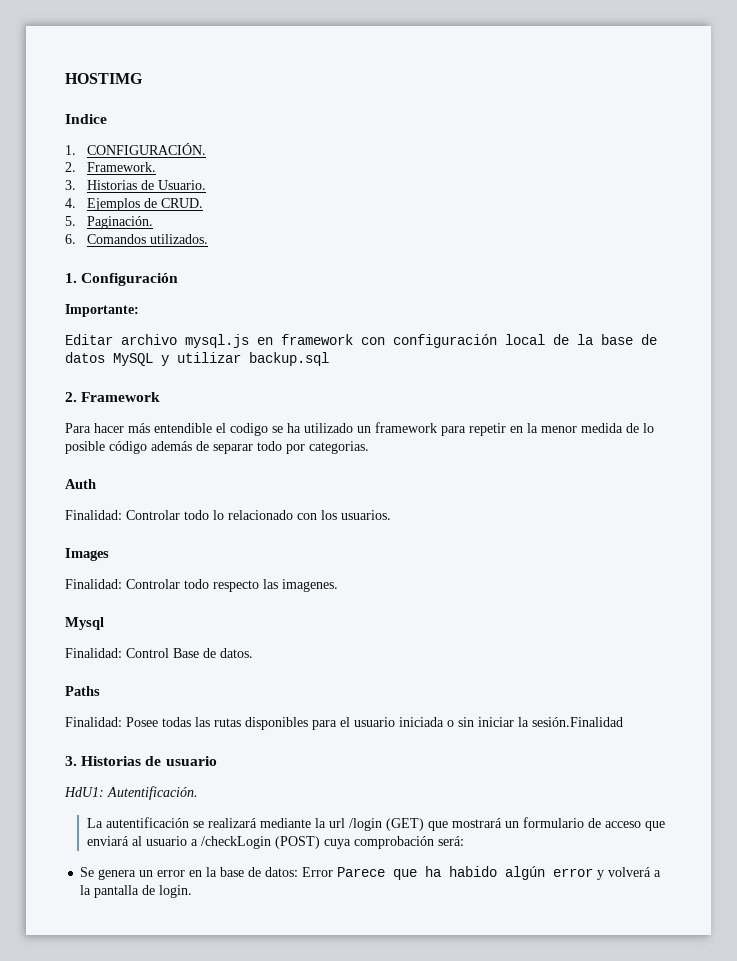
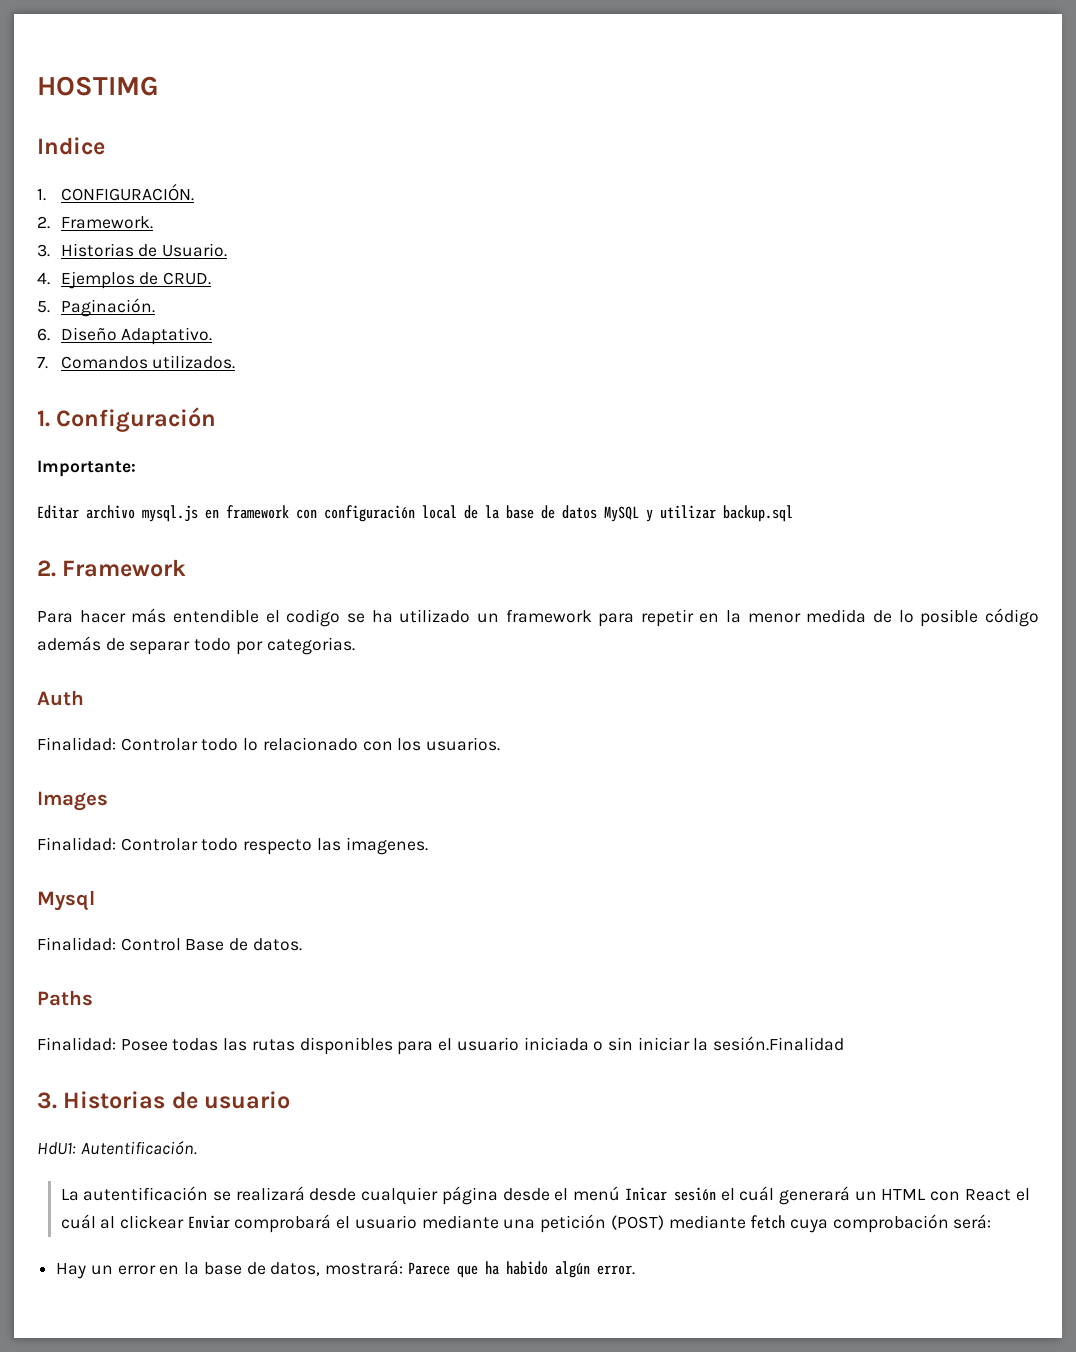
(76, 239) none -> [60,327,213,345] [37,357,48,369] Diseño Adaptativo. // 7.
[259,817,665,831] [86,836,320,849] mediante la url /login (GET) que mostrará un formulario de acceso que enviará al usuario a /checkLogin (POST) -> [309,1186,1030,1205] [60,1214,786,1233] desde cualquier página desde el menú Inicar sesión el cuál generará un HTML con React el cuál al clickear Enviar comprobará el usuario mediante una petición (POST) mediante fetch
[80,867,137,880] Se genera -> [56,1263,87,1279] Hay
[265,867,334,877] datos: Error -> [270,1260,404,1276] datos, mostrará:
[553,867,662,880] [80,885,193,898] error y volverá a la pantalla de login. -> [596,1265,635,1275] error.

